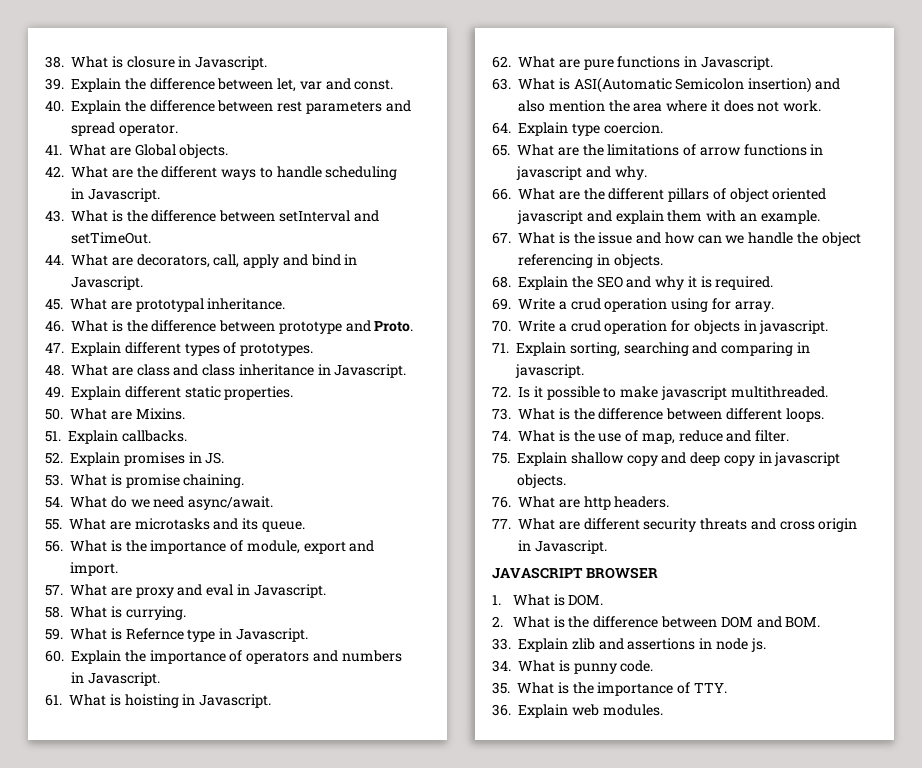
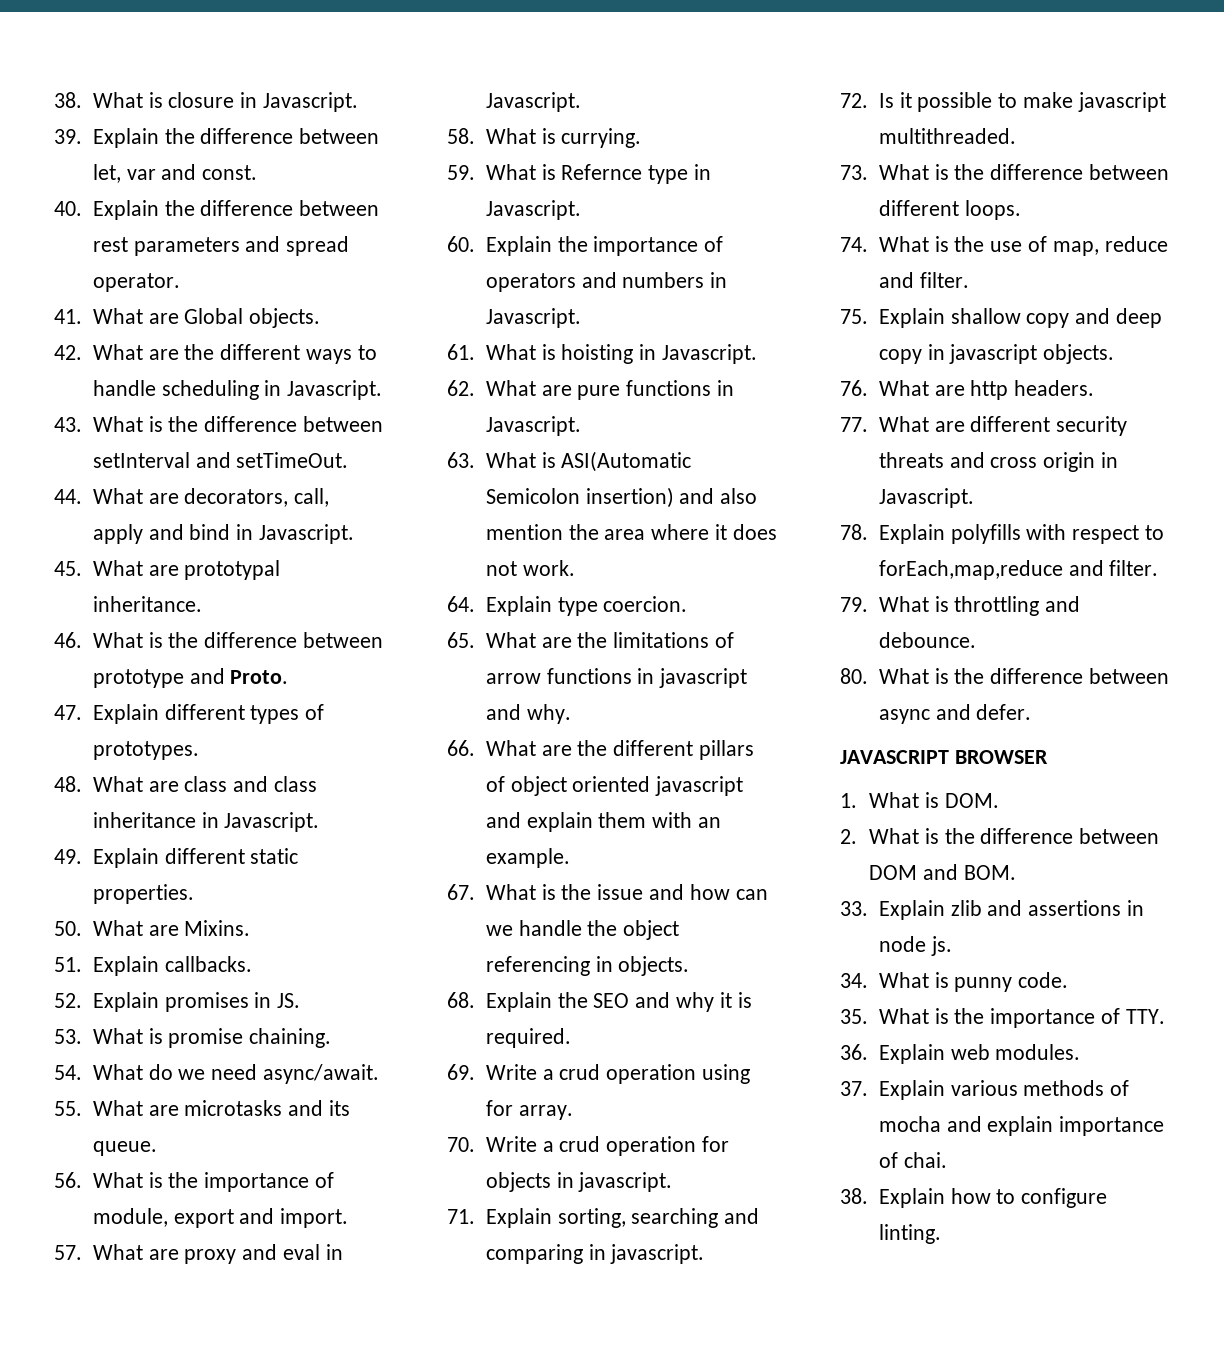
(607, 547) none -> [840,524,1164,544] [878,560,1159,580] [840,596,1081,616] [878,632,976,648] [840,668,1169,684] [878,704,1032,724] // 78. Explain polyfills with respect to forEach,map,reduce and filter. // 79. What is throttling and debounce. // 80. What is the difference between async and defer.
(663, 710) none -> [840,1080,1130,1100] [878,1116,1165,1136] [878,1152,947,1168] [840,1188,1108,1208] [878,1224,941,1244] // 37. Explain various methods of mocha and explain importance of chai. // 38. Explain how to configure linting.

